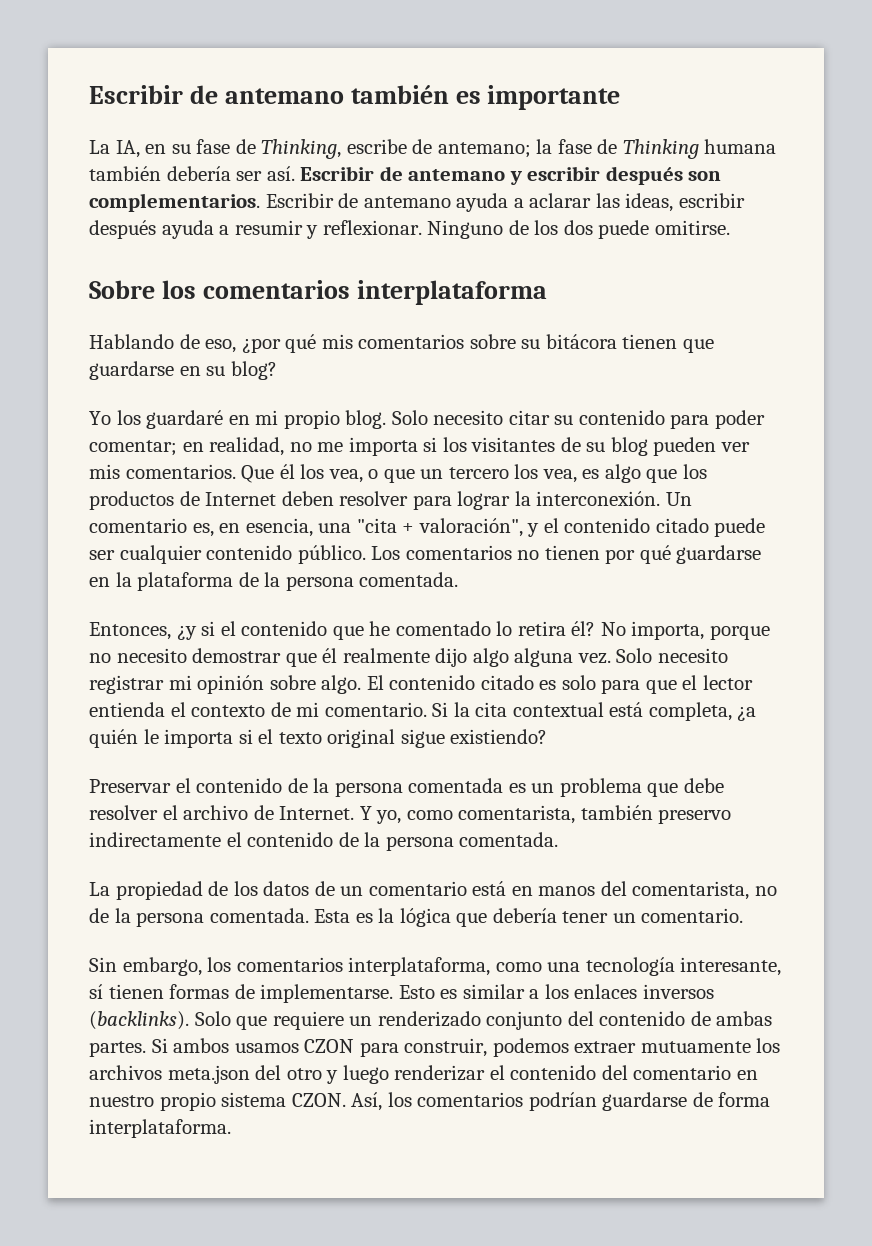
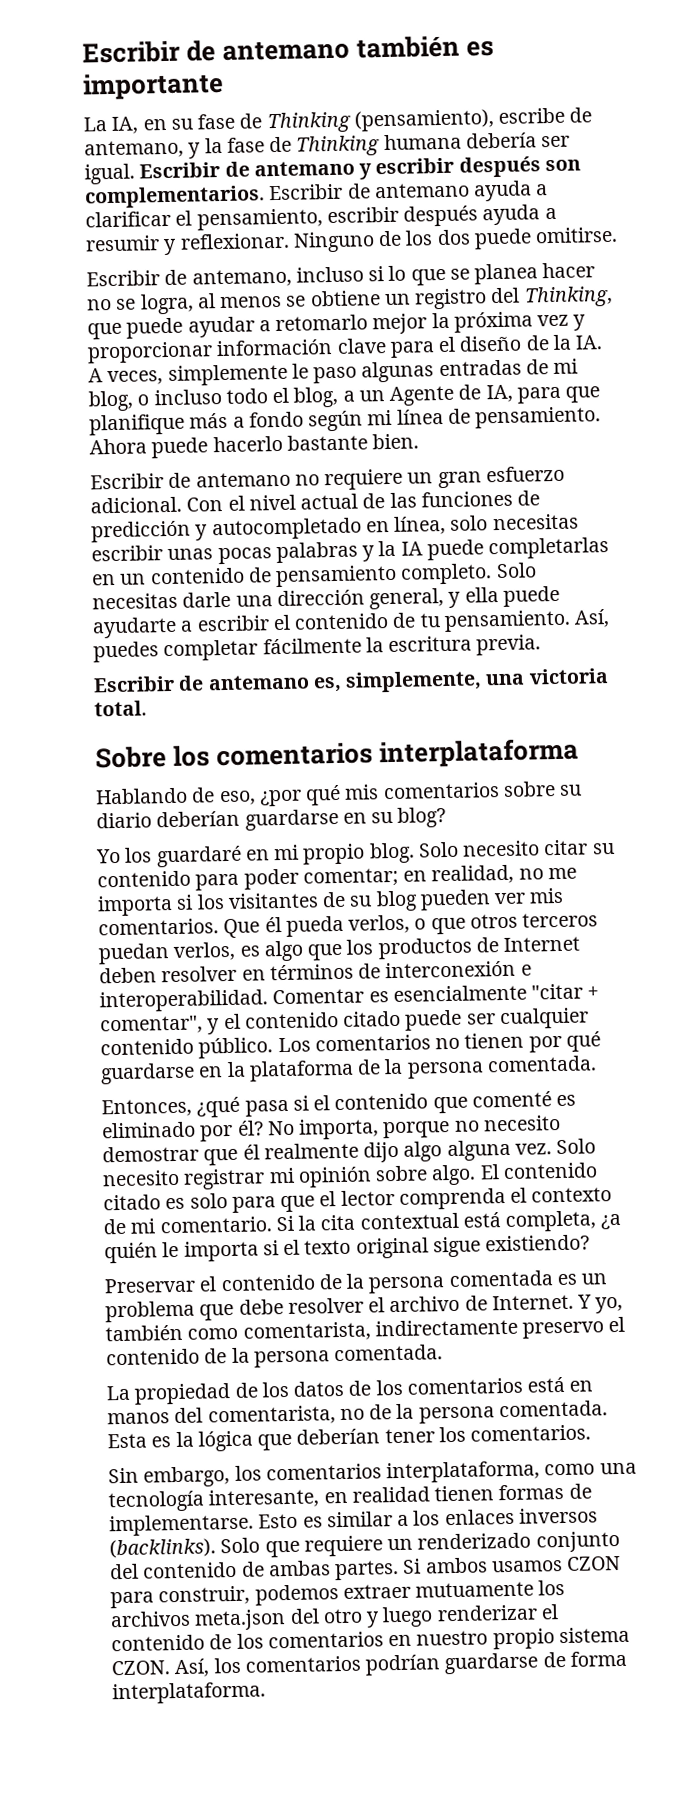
[261,139,531,159] Thinking, escribe de antemano; -> [266,107,593,134] [84,139,202,159] Thinking (pensamiento), escribe de antemano, y
[89,166,161,181] también -> (462, 142) none
[266,166,295,181] así. -> [84,163,135,185] igual.
[529,193,674,212] aclarar las ideas, -> [85,208,323,231] clarificar el pensamiento,
(730, 227) none -> [86,262,596,288] [87,285,613,315] [87,311,587,340] [87,334,603,364] [88,358,579,386] [88,384,601,412] [89,406,602,436] [89,433,420,459] [90,465,565,491] [90,490,541,514] [91,513,579,543] [91,537,610,565] [92,562,537,588] [92,585,560,610] [92,609,611,639] [93,634,542,663] [93,668,609,693] [94,700,147,717] // Escribir de antemano, incluso si lo que se planea hacer no se logra, al menos se obtiene un registro del Thinking, que puede ayudar a retomarlo mejor la próxima vez y proporcionar información clave para el diseño de la IA. A veces, simplemente le paso algunas entradas de mi blog, o incluso todo el blog, a un Agente de IA, para que planifique más a fondo según mi línea de pensamiento. Ahora puede hacerlo bastante bien. // Escribir de antemano no requiere un gran esfuerzo adicional. Con el nivel actual de las funciones de predicción y autocompletado en línea, solo necesitas escribir unas pocas palabras y la IA puede completarlas en un contenido de pensamiento completo. Solo necesitas darle una dirección general, y ella puede ayudarte a escribir el contenido de tu pensamiento. Así, puedes completar fácilmente la escritura previa. // Escribir de antemano es, simplemente, una victoria total.
[545,334,714,353] bitácora tienen que -> [96,810,241,829] diario deberían
[300,464,577,483] los vea, o que un tercero los vea, -> [285,912,599,937] [98,941,237,965] pueda verlos, o que otros terceros puedan verlos,
[412,491,692,510] [89,518,523,537] para lograr la interconexión. Un comentario es, en esencia, una "cita + valoración", -> [241,960,532,981] [99,983,600,1013] [100,1015,203,1035] en términos de interconexión e interoperabilidad. Comentar es esencialmente "citar + comentar",
[176,626,197,640] ¿y -> [196,1096,289,1118] ¿qué pasa
[369,621,566,636] he comentado lo retira -> [471,1091,577,1108] [101,1121,234,1142] comenté es eliminado por
[89,702,165,717] entienda -> [398,1188,506,1210] comprenda
(402, 817) none -> [105,1324,183,1342] también
[580,805,732,824] [89,832,221,847] también preservo indirectamente -> [374,1318,605,1339] indirectamente preservo
[340,881,467,896] un comentario -> [375,1377,523,1396] los comentarios
[492,908,744,923] debería tener un comentario. -> [296,1424,592,1445] deberían tener los comentarios.
[89,984,103,999] sí -> [323,1486,430,1504] en realidad
[601,1065,732,1080] del comentario -> [209,1631,384,1650] de los comentarios

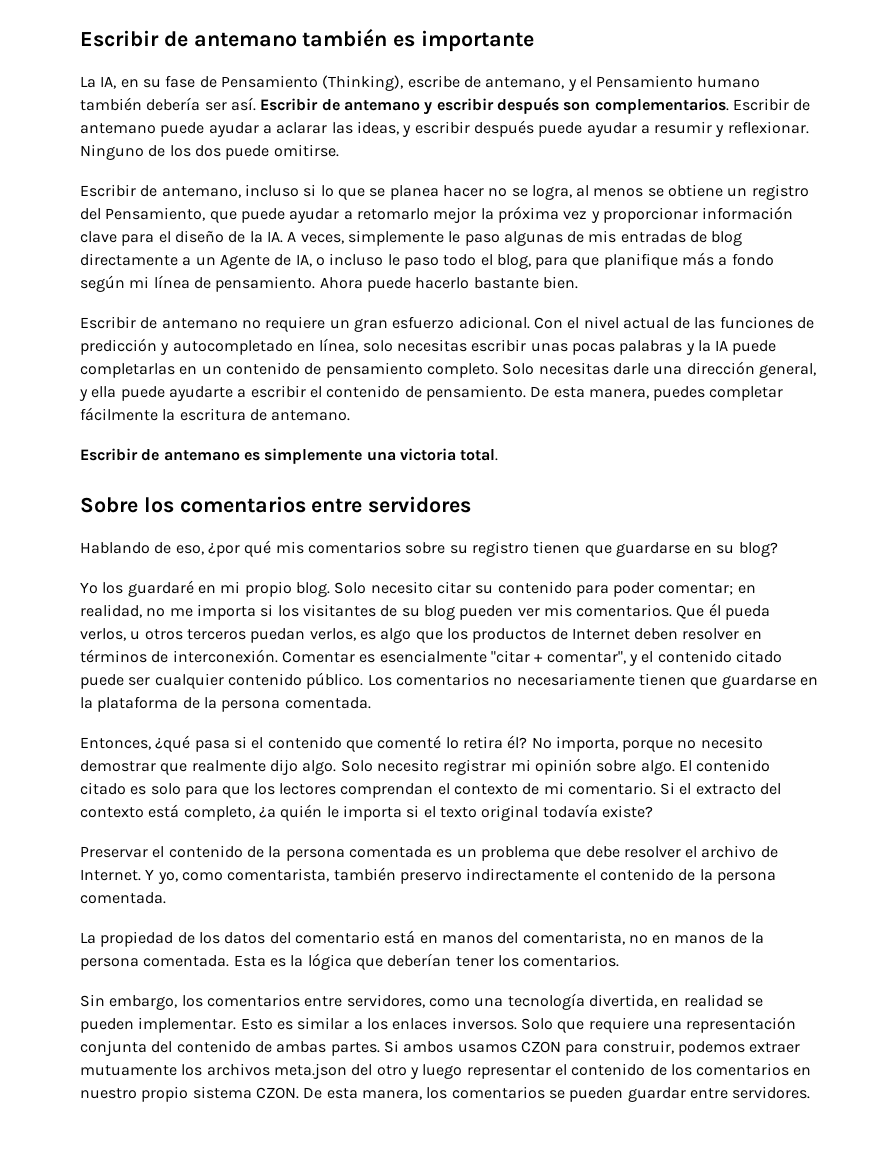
[266,109,494,134] Thinking (pensamiento), -> [220,75,404,91] Pensamiento (Thinking),
[204,133,462,157] la fase de Thinking humana -> [579,75,761,88] [80,97,142,111] el Pensamiento humano también
[84,163,135,185] igual. -> [230,97,256,111] así.
[473,180,549,202] [85,204,541,231] ayuda a clarificar el pensamiento, escribir después ayuda -> [160,120,637,137] puede ayudar a aclarar las ideas, y escribir después puede ayudar
[523,285,613,308] Thinking, -> [105,207,206,221] Pensamiento,
[438,358,579,377] [88,386,340,412] entradas de mi blog, o incluso todo el blog, -> [567,230,743,246] [80,253,178,266] de mis entradas de blog directamente
(513, 393) none -> [315,253,531,269] o incluso le paso todo el blog,
[419,609,611,633] tu pensamiento. Así, -> [425,385,649,401] pensamiento. De esta manera,
[476,634,542,656] [93,670,483,693] previa. // Escribir de antemano es, simplemente, -> [249,409,351,421] [80,448,363,464] de antemano. // Escribir de antemano es simplemente
[379,737,580,769] interplataforma -> [311,496,472,513] entre servidores
[96,810,241,829] diario deberían -> [471,541,612,557] registro tienen que
[414,917,466,935] o que -> [130,631,141,640] u
[385,960,532,979] [99,989,268,1013] interconexión e interoperabilidad. -> [172,649,278,663] interconexión.
[464,1031,601,1053] tienen por qué -> [516,673,718,689] necesariamente tienen que
[556,1094,577,1107] [101,1121,234,1142] es eliminado por -> [445,736,503,749] lo retira
[242,1144,260,1160] él -> (188, 769) none
[403,1139,552,1162] algo alguna vez. -> [302,760,337,775] algo.
[319,1188,506,1210] el lector comprenda -> [253,783,434,798] los lectores comprendan
[298,1210,597,1232] la cita contextual está completa, -> [679,783,782,795] [80,804,255,821] el extracto del contexto está completo,
[432,1234,591,1258] sigue existiendo? -> [542,804,653,818] todavía existe?
[105,1324,183,1342] también -> (178, 878) none
[374,1318,605,1339] indirectamente preservo -> [333,867,580,884] también preservo indirectamente
[348,1377,523,1396] de los comentarios -> [269,931,380,944] del comentario
(365, 1414) none -> [652,935,726,944] en manos
[386,1460,541,1484] interplataforma, -> [304,994,425,1008] entre servidores,
[208,1488,320,1509] interesante, -> [588,994,657,1008] divertida,
[434,1483,592,1502] [109,1513,254,1537] tienen formas de implementarse. -> [746,998,763,1007] [80,1017,237,1033] se pueden implementar.
[518,1507,598,1524] [109,1538,216,1559] inversos (backlinks). -> [451,1017,517,1030] inversos.
[387,1530,620,1553] un renderizado conjunto -> [652,1016,797,1033] [80,1040,147,1056] una representación conjunta
[436,1604,538,1622] renderizar -> [466,1065,551,1079] representar
[174,1650,627,1678] [112,1681,266,1705] Así, los comentarios podrían guardarse de forma interplataforma. -> [303,1086,811,1102] De esta manera, los comentarios se pueden guardar entre servidores.

